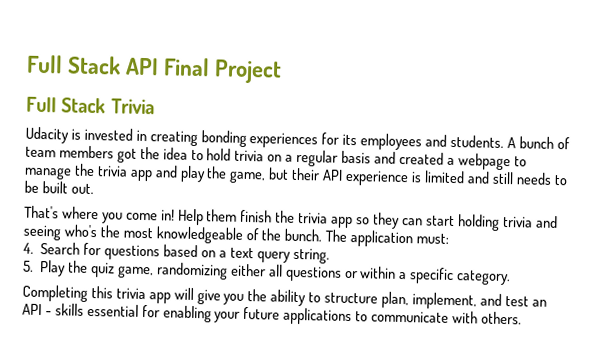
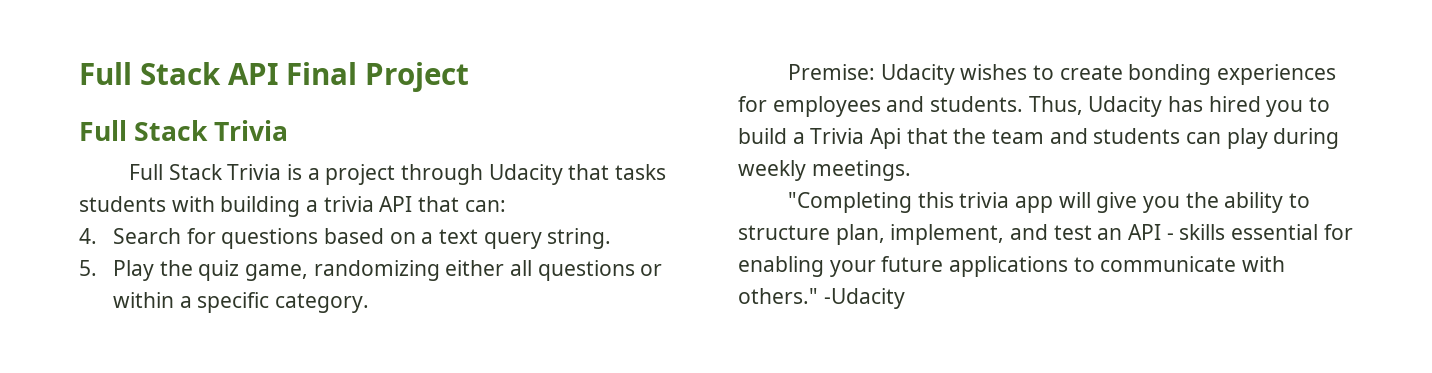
[25,126,570,151] [25,145,527,171] [24,163,568,187] [24,180,94,195] [24,205,558,231] [23,224,450,248] Udacity is invested in creating bonding experiences for its employees and students. A bunch of team members got the idea to hold trivia on a regular basis and created a webpage to manage the trivia app and play the game, but their API experience is limited and still needs to be built out. // That's where you come in! Help them finish the trivia app so they can start holding trivia and seeing who's the most knowledgeable of the bunch. The application must: -> [129,164,667,185] [79,196,506,217] Full Stack Trivia is a project through Udacity that tasks students with building a trivia API that can:
[22,284,88,302] Completing -> [788,64,1337,85] [738,96,1331,117] [738,128,1340,149] [738,160,911,181] [788,192,913,213] Premise: Udacity wishes to create bonding experiences for employees and students. Thus, Udacity has hired you to build a Trivia Api that the team and students can play during weekly meetings. // "Completing
[480,311,522,325] others. -> [738,288,905,309] others." -Udacity

